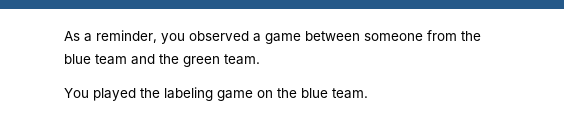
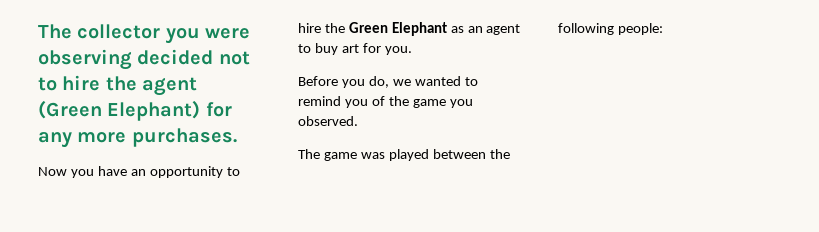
[64,30,481,44] [64,54,260,67] [64,87,368,101] As a reminder, you observed a game between someone from the blue team and the green team. // You played the labeling game on the blue team. -> [38,24,251,44] [38,49,250,70] [38,75,198,96] [38,100,232,121] [38,128,237,148] [38,166,240,178] [298,22,521,36] [298,43,412,55] [298,76,478,88] [298,96,473,108] [298,116,358,126] [298,149,510,161] [558,23,663,35] The collector you were observing decided not to hire the agent (Green Elephant) for any more purchases. // Now you have an opportunity to hire the Green Elephant as an agent to buy art for you. // Before you do, we wanted to remind you of the game you observed. // The game was played between the following people:

